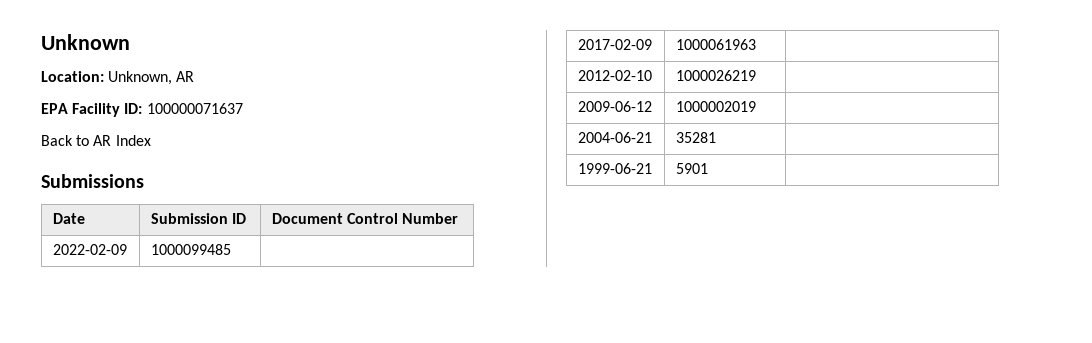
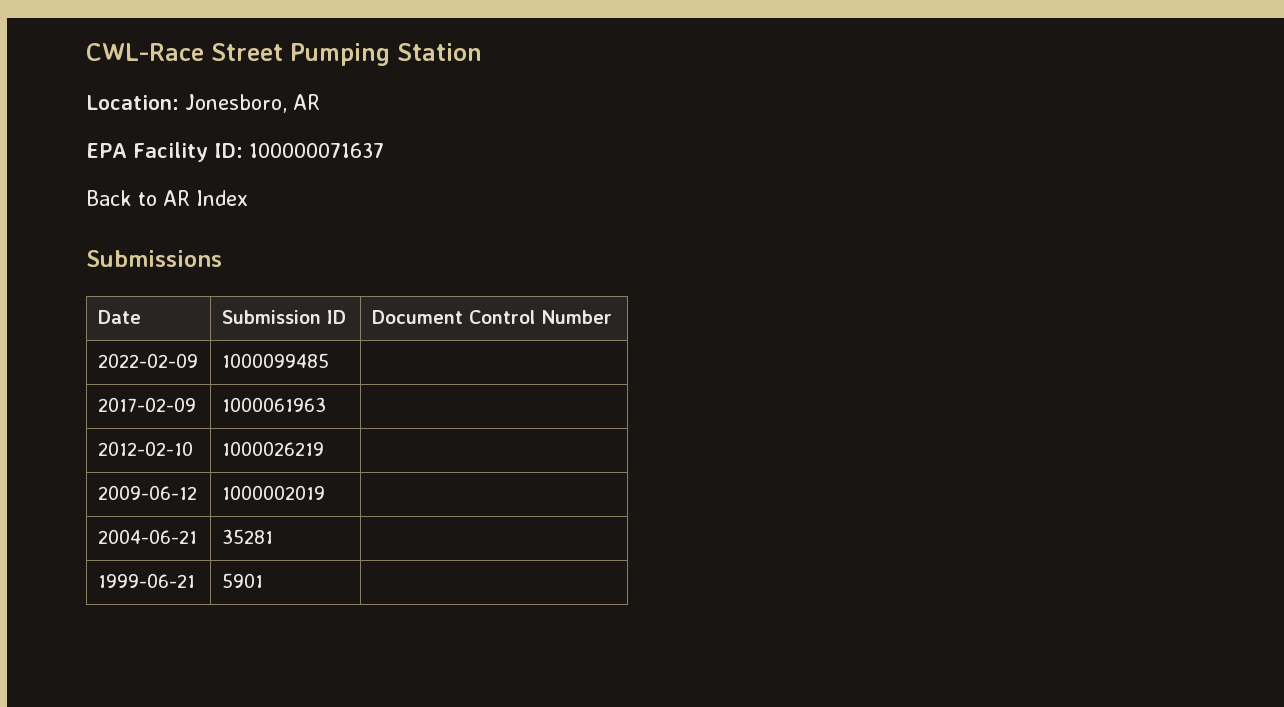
[41,34,130,50] Unknown -> [86,43,482,66] CWL-Race Street Pumping Station
[108,71,173,85] Unknown, -> [185,94,287,113] Jonesboro,

